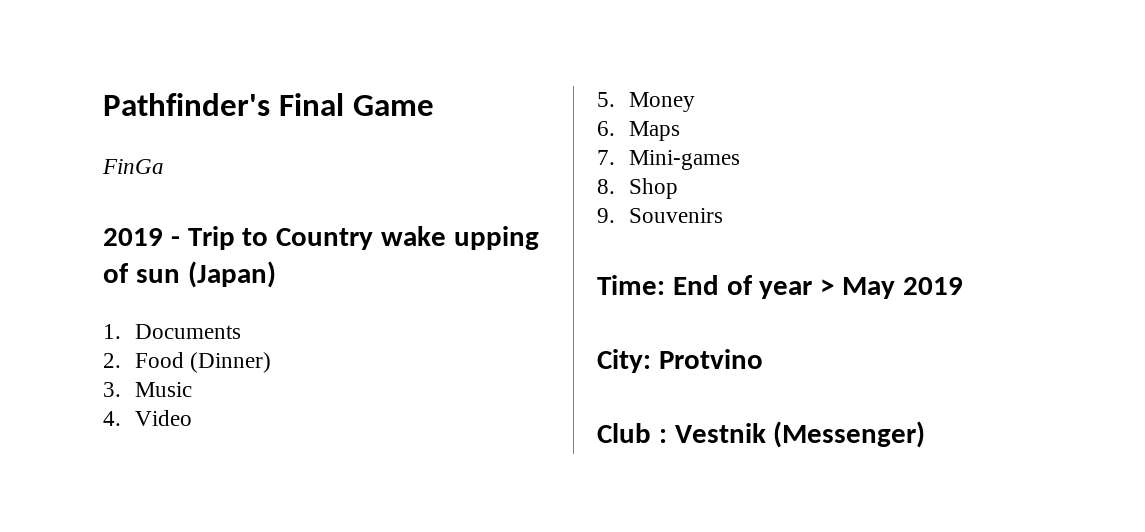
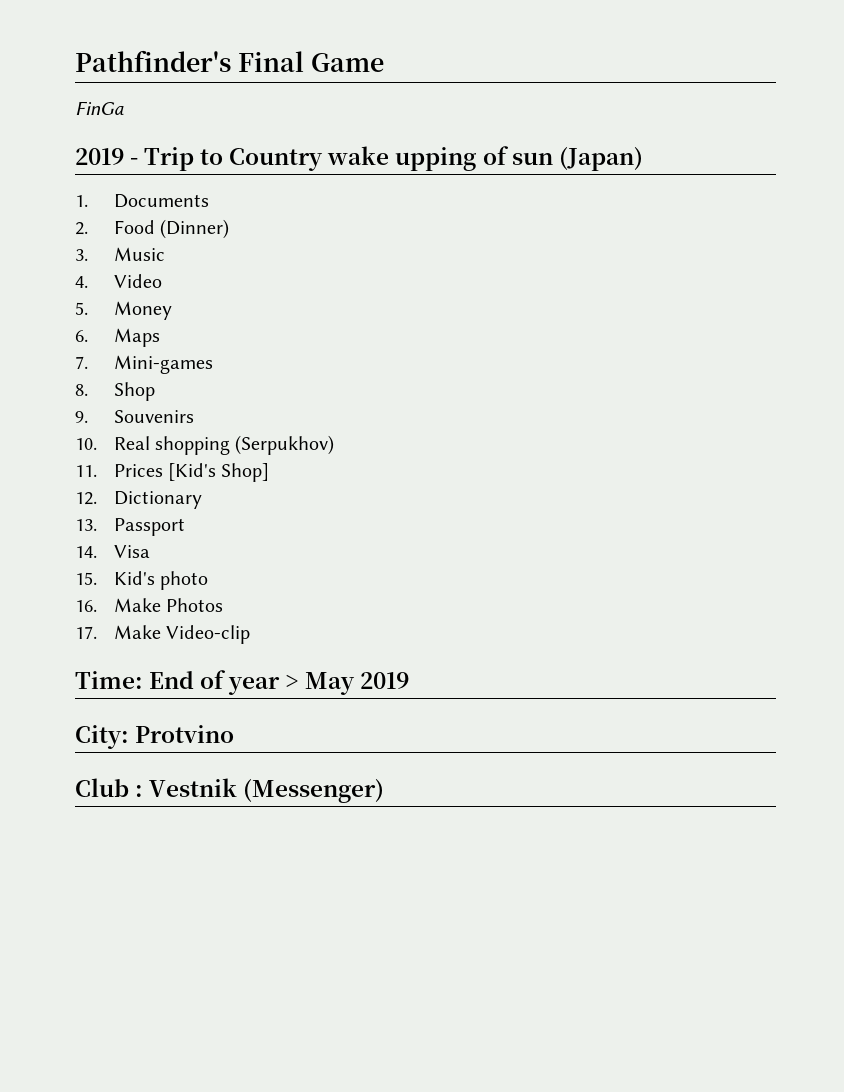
(724, 215) none -> [75,435,335,455] [75,463,270,482] [75,491,202,509] [75,518,185,536] [75,545,150,558] [75,571,208,590] [75,598,223,612] [75,625,250,644] // 10. Real shopping (Serpukhov) // 11. Prices [Kid's Shop] // 12. Dictionary // 13. Passport // 14. Visa // 15. Kid's photo // 16. Make Photos // 17. Make Video-clip

